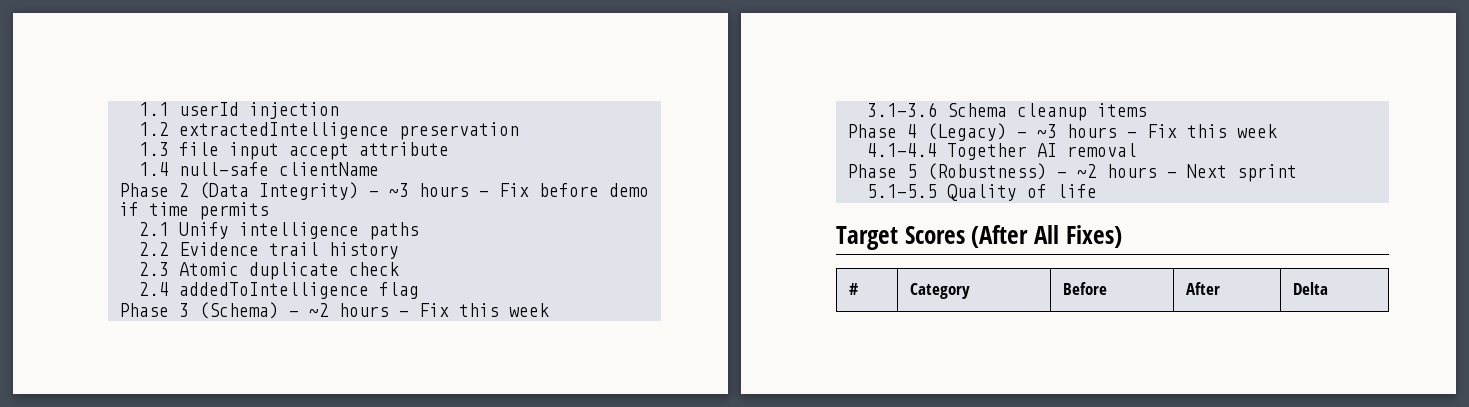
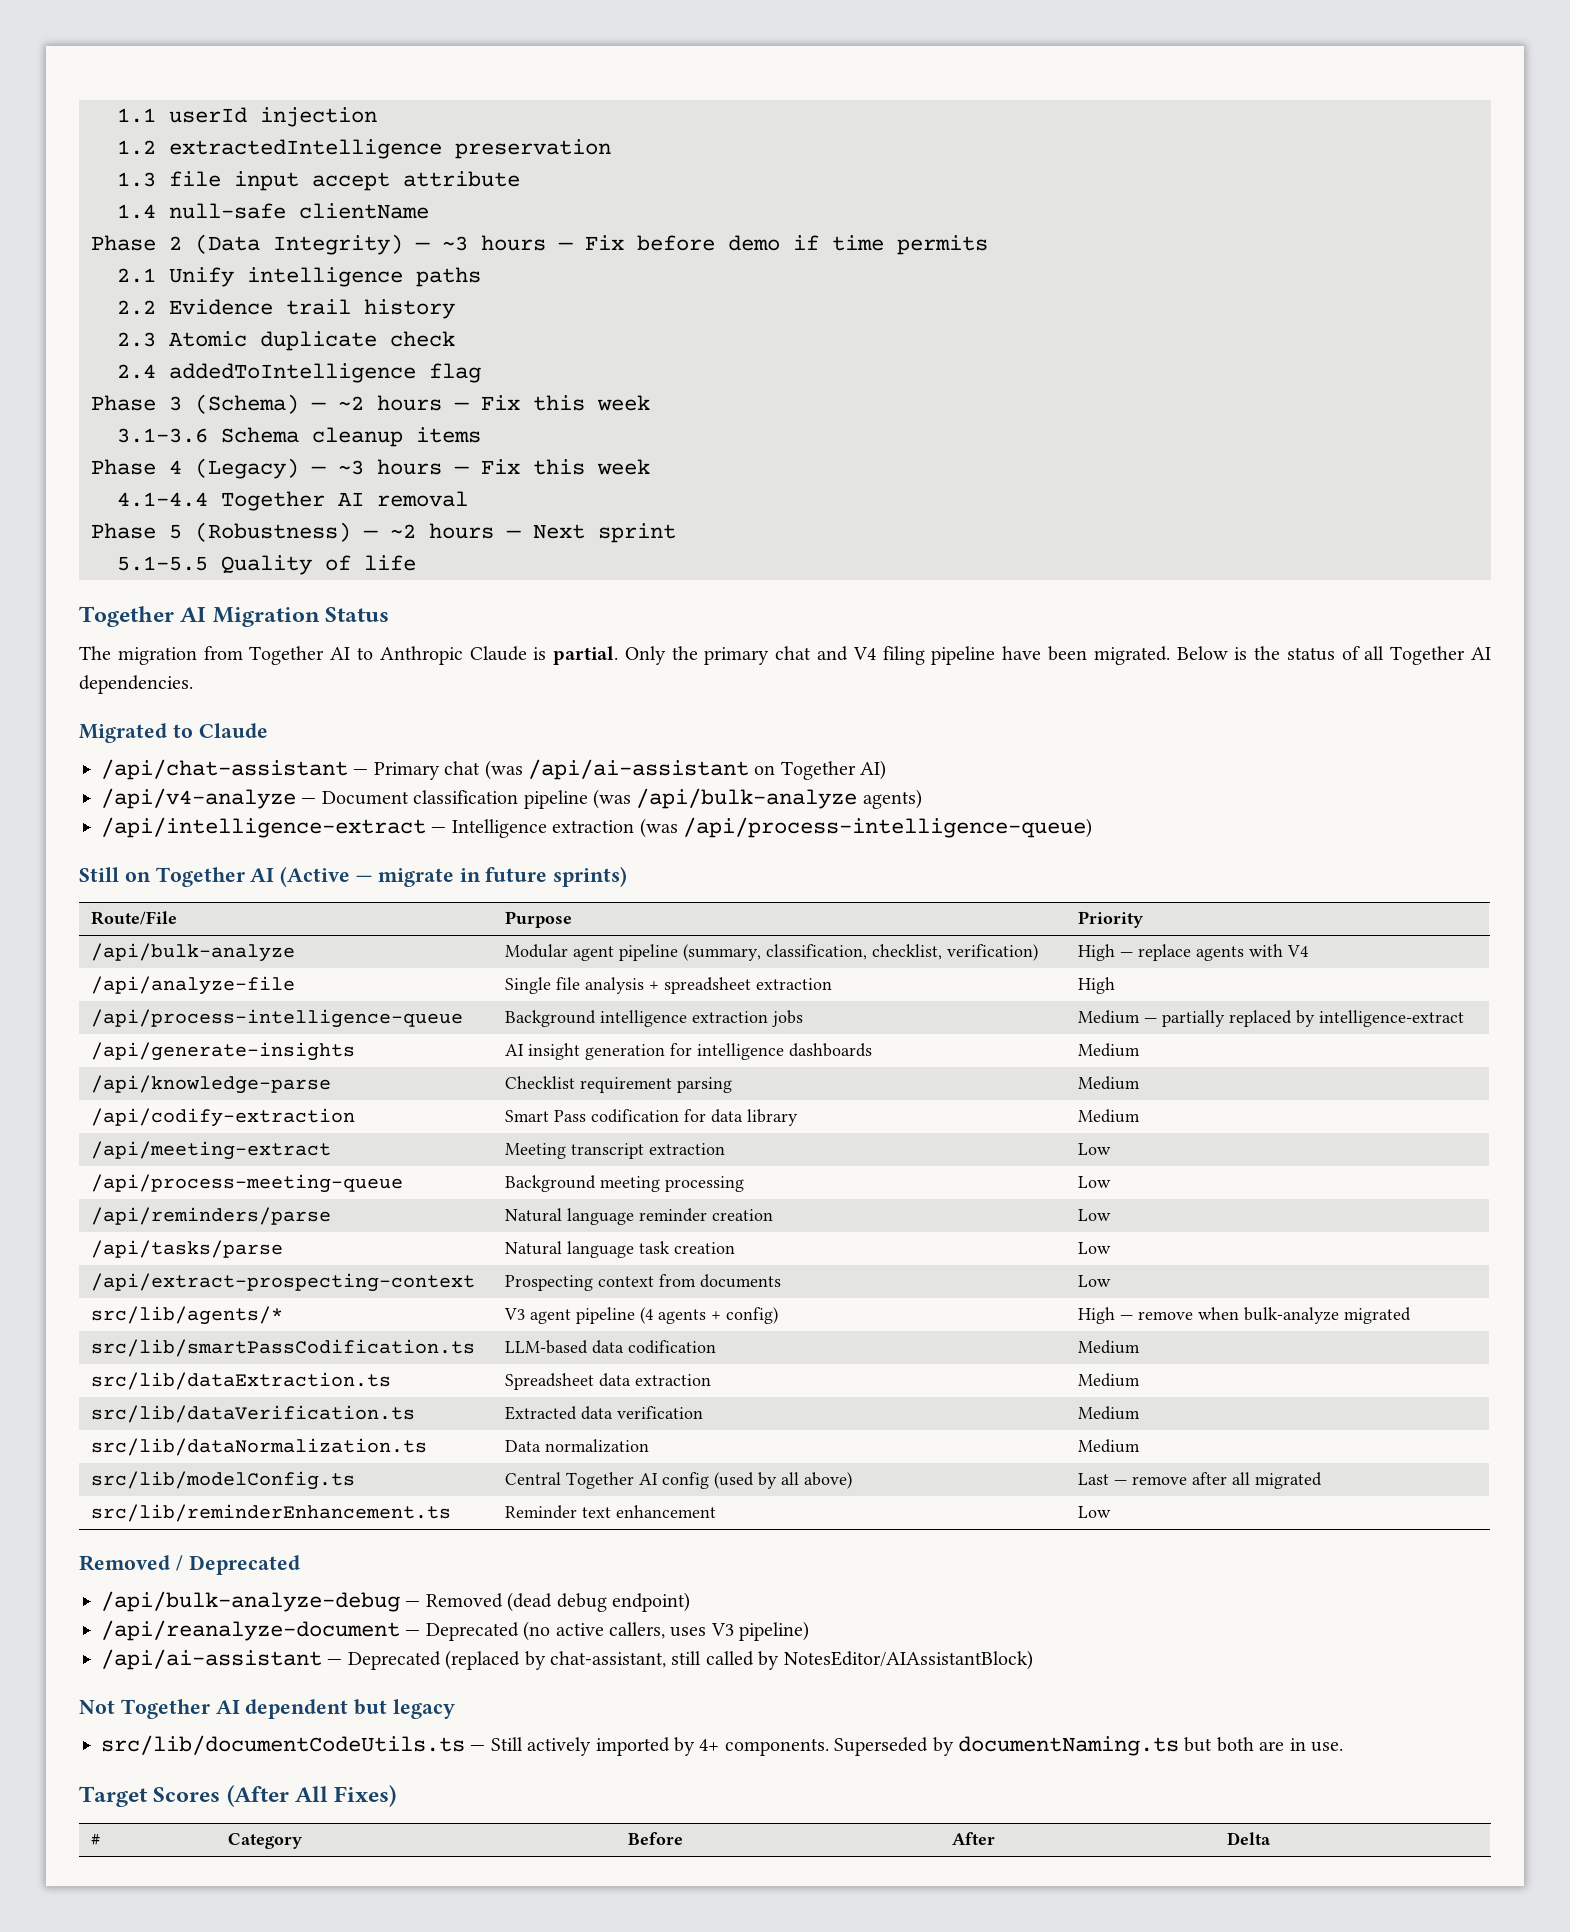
(1098, 191) none -> [79,606,390,627] [79,646,1491,665] [79,675,193,694] [79,723,268,743] [101,759,887,780] [101,788,922,809] [101,817,1092,838] [79,866,628,887] [91,911,178,925] [505,911,573,928] [1078,911,1144,928] [91,943,296,962] [505,944,1039,961] [1078,944,1309,961] [91,976,296,995] [505,977,833,994] [1078,977,1116,994] [91,1009,464,1028] [505,1010,804,1027] [1078,1010,1465,1027] [91,1042,356,1061] [505,1043,873,1060] [1078,1043,1141,1057] [91,1075,332,1094] [505,1076,733,1093] [1078,1076,1141,1090] [91,1108,356,1127] [505,1109,799,1126] [1078,1109,1141,1123] [91,1141,332,1160] [505,1143,726,1159] [1078,1143,1112,1155] [91,1174,404,1193] [505,1175,745,1192] [1078,1176,1112,1188] [91,1207,332,1225] [505,1208,774,1225] [1078,1209,1112,1221] [91,1240,284,1258] [505,1241,736,1258] [1078,1242,1112,1254] [91,1273,476,1292] [505,1274,782,1291] [1078,1275,1112,1287] [91,1306,284,1325] [504,1307,779,1324] [1078,1307,1412,1324] [91,1339,476,1357] [505,1340,717,1354] [1078,1340,1141,1354] [91,1372,392,1390] [505,1373,712,1390] [1078,1373,1141,1387] [91,1405,416,1423] [505,1406,704,1420] [1078,1406,1141,1420] [91,1438,428,1456] [505,1439,650,1453] [1078,1439,1141,1453] [91,1471,356,1490] [505,1472,853,1489] [1078,1472,1323,1489] [91,1504,452,1522] [505,1505,717,1519] [1078,1506,1112,1518] [79,1555,300,1575] [101,1591,690,1612] [101,1620,810,1641] [101,1649,1033,1670] [79,1699,456,1719] [101,1735,1344,1756] // Together AI Migration Status // The migration from Together AI to Anthropic Claude is partial. Only the primary chat and V4 filing pipeline have been migrated. Below is the status of all Together AI dependencies. // Migrated to Claude // /api/chat-assistant — Primary chat (was /api/ai-assistant on Together AI) // /api/v4-analyze — Document classification pipeline (was /api/bulk-analyze agents) // /api/intelligence-extract — Intelligence extraction (was /api/process-intelligence-queue) // Still on Together AI (Active — migrate in future sprints) // Route/File | Purpose | Priority // /api/bulk-analyze | Modular agent pipeline (summary, classification, checklist, verification) | High — replace agents with V4 // /api/analyze-file | Single file analysis + spreadsheet extraction | High // /api/process-intelligence-queue | Background intelligence extraction jobs | Medium — partially replaced by intelligence-extract // /api/generate-insights | AI insight generation for intelligence dashboards | Medium // /api/knowledge-parse | Checklist requirement parsing | Medium // /api/codify-extraction | Smart Pass codification for data library | Medium // /api/meeting-extract | Meeting transcript extraction | Low // /api/process-meeting-queue | Background meeting processing | Low // /api/reminders/parse | Natural language reminder creation | Low // /api/tasks/parse | Natural language task creation | Low // /api/extract-prospecting-context | Prospecting context from documents | Low // src/lib/agents/* | V3 agent pipeline (4 agents + config) | High — remove when bulk-analyze migrated // src/lib/smartPassCodification.ts | LLM-based data codification | Medium // src/lib/dataExtraction.ts | Spreadsheet data extraction | Medium // src/lib/dataVerification.ts | Extracted data verification | Medium // src/lib/dataNormalization.ts | Data normalization | Medium // src/lib/modelConfig.ts | Central Together AI config (used by all above) | Last — remove after all migrated // src/lib/reminderEnhancement.ts | Reminder text enhancement | Low // Removed / Deprecated // /api/bulk-analyze-debug — Removed (dead debug endpoint) // /api/reanalyze-document — Deprecated (no active callers, uses V3 pipeline) // /api/ai-assistant — Deprecated (replaced by chat-assistant, still called by NotesEditor/AIAssistantBlock) // Not Together AI dependent but legacy // src/lib/documentCodeUtils.ts — Still actively imported by 4+ components. Superseded by documentNaming.ts but both are in use.

